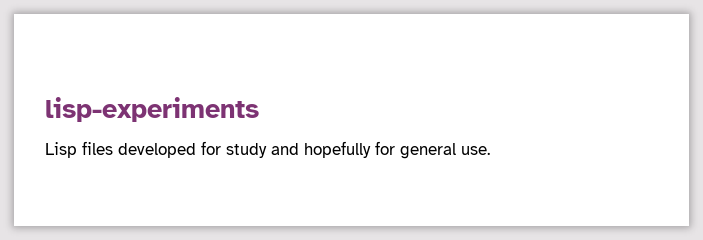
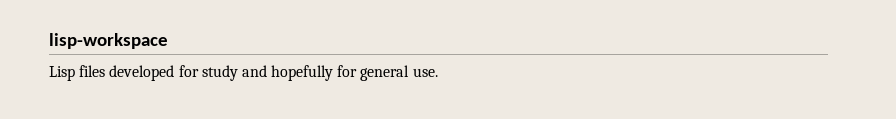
[45,97,259,122] lisp-experiments -> [49,33,168,49] lisp-workspace

